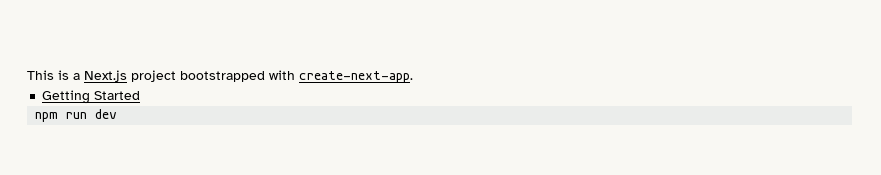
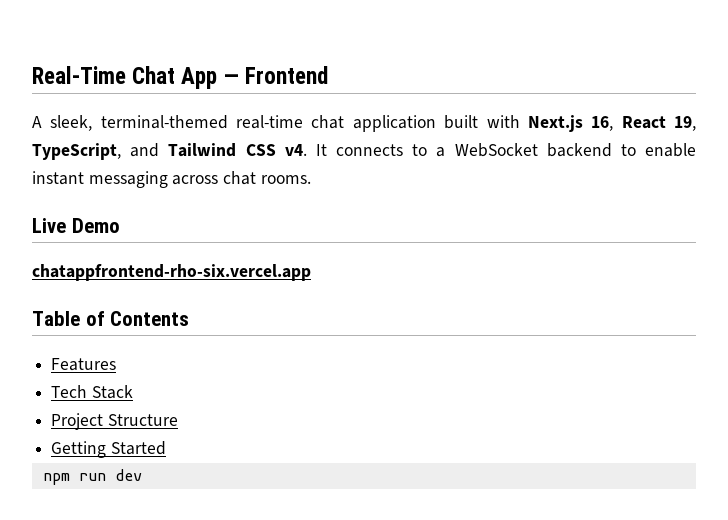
[27,70,413,83] This is a Next.js project bootstrapped with create-next-app. -> [32,66,328,89] [32,115,697,132] [32,143,696,160] [32,171,311,188] [32,218,120,233] [32,264,311,281] [32,311,190,326] [51,358,117,371] [51,385,133,399] [51,413,178,430] Real-Time Chat App — Frontend // A sleek, terminal-themed real-time chat application built with Next.js 16, React 19, TypeScript, and Tailwind CSS v4. It connects to a WebSocket backend to enable instant messaging across chat rooms. // Live Demo // chatappfrontend-rho-six.vercel.app // Table of Contents // Features // Tech Stack // Project Structure

